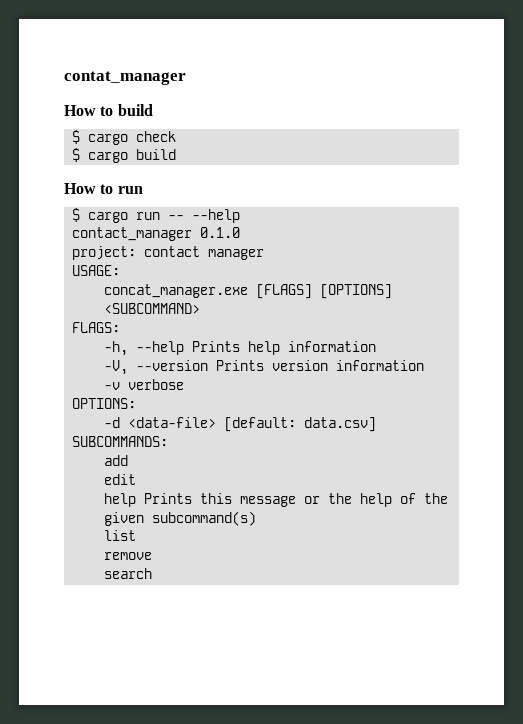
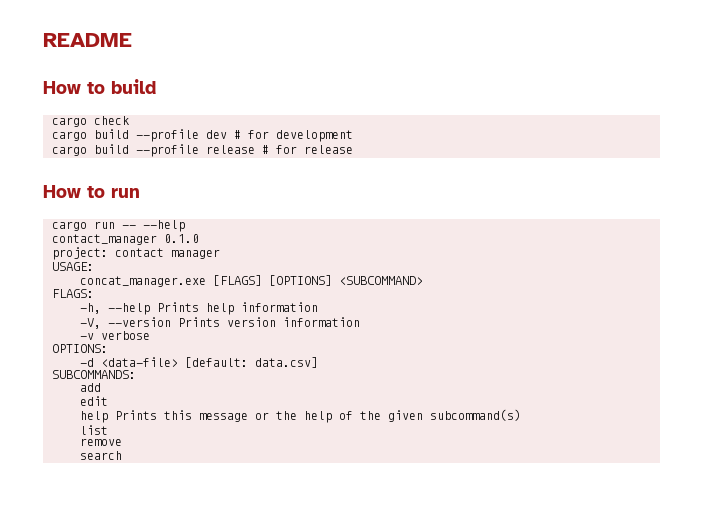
[64,71,186,85] contat_manager -> [43,33,132,47] README
[72,130,81,144] $ -> (156, 86) none
[72,148,177,163] $ cargo build -> [51,129,353,142] [51,144,353,157] cargo build --profile dev # for development // cargo build --profile release # for release
[72,208,81,222] $ -> (140, 193) none

